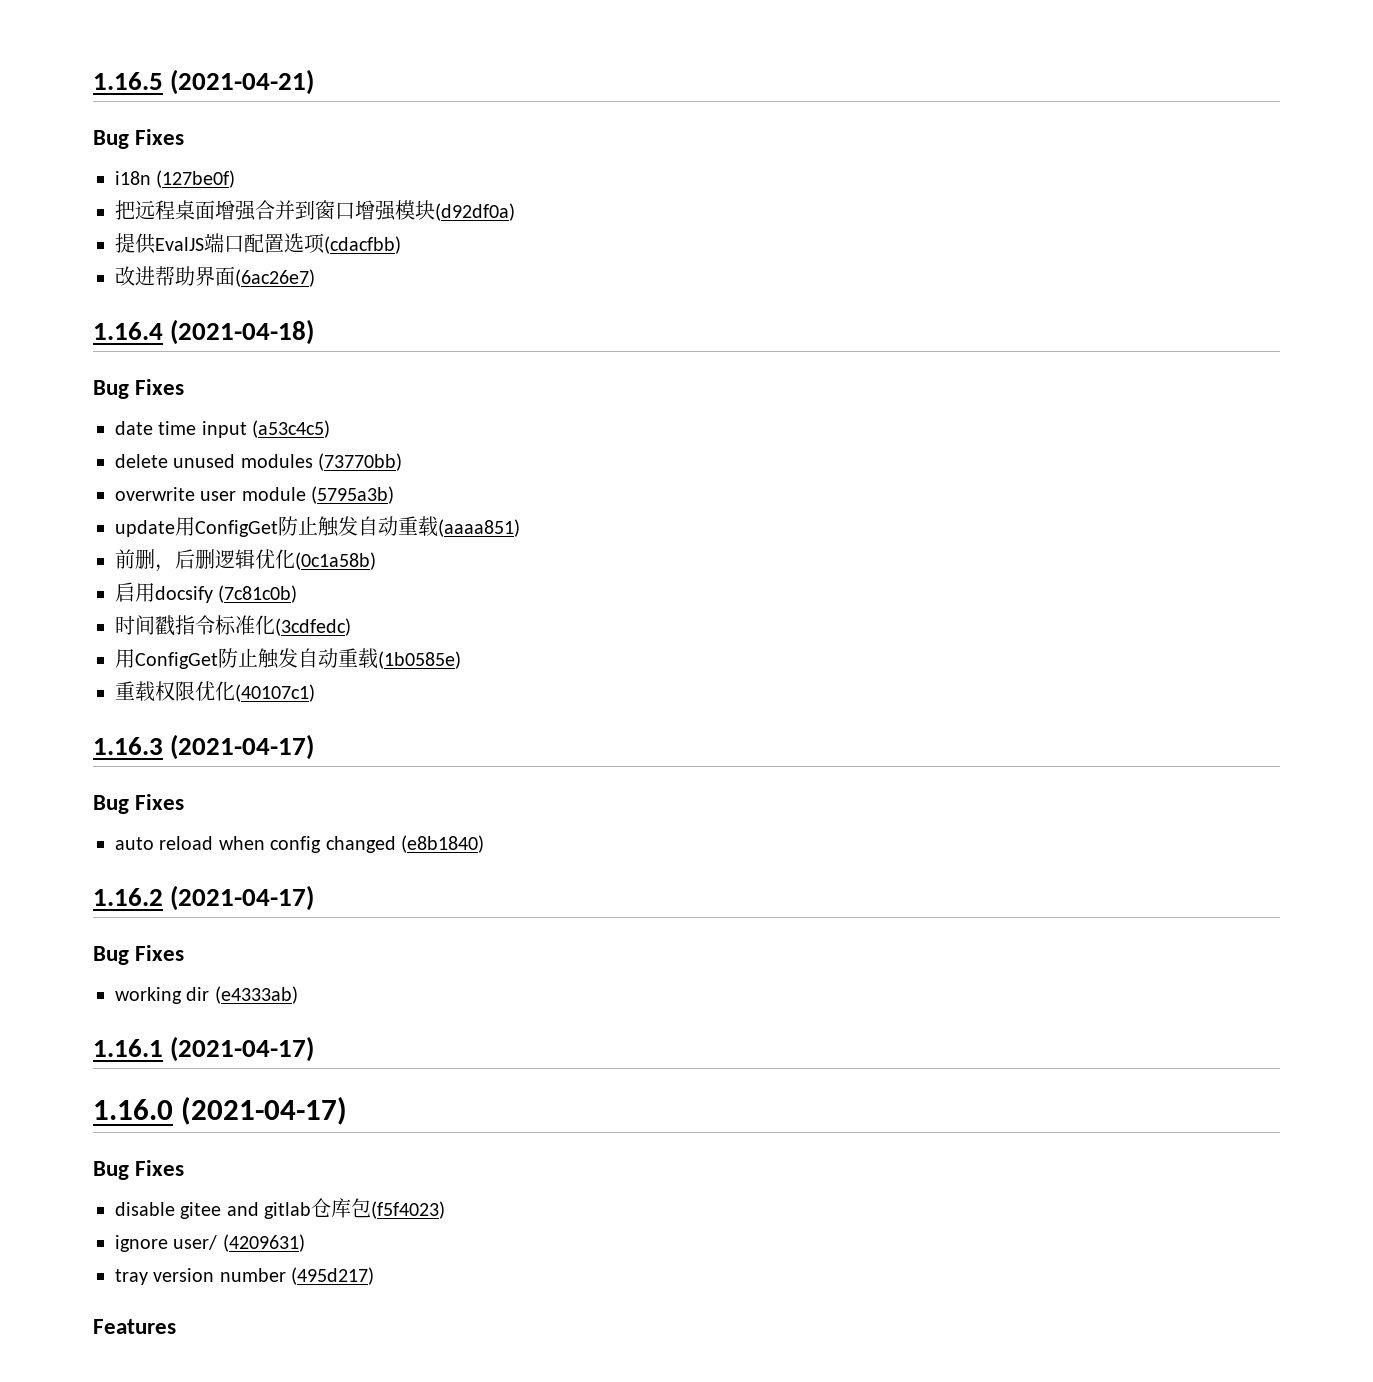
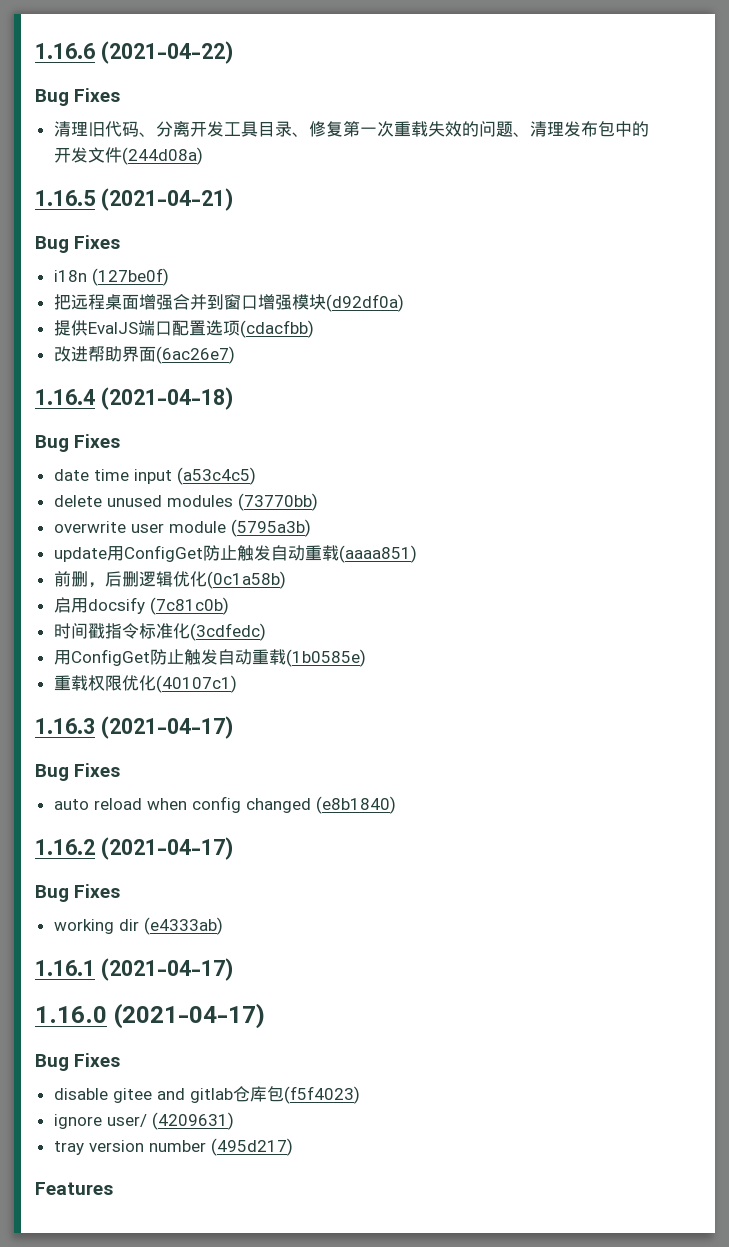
(93, 81) none -> [35,41,233,64] [35,88,121,106] [53,121,649,137] [53,147,203,165] 1.16.6 (2021-04-22) // Bug Fixes // 清理旧代码、分离开发工具目录、修复第一次重载失效的问题、清理发布包中的开发文件(244d08a) //

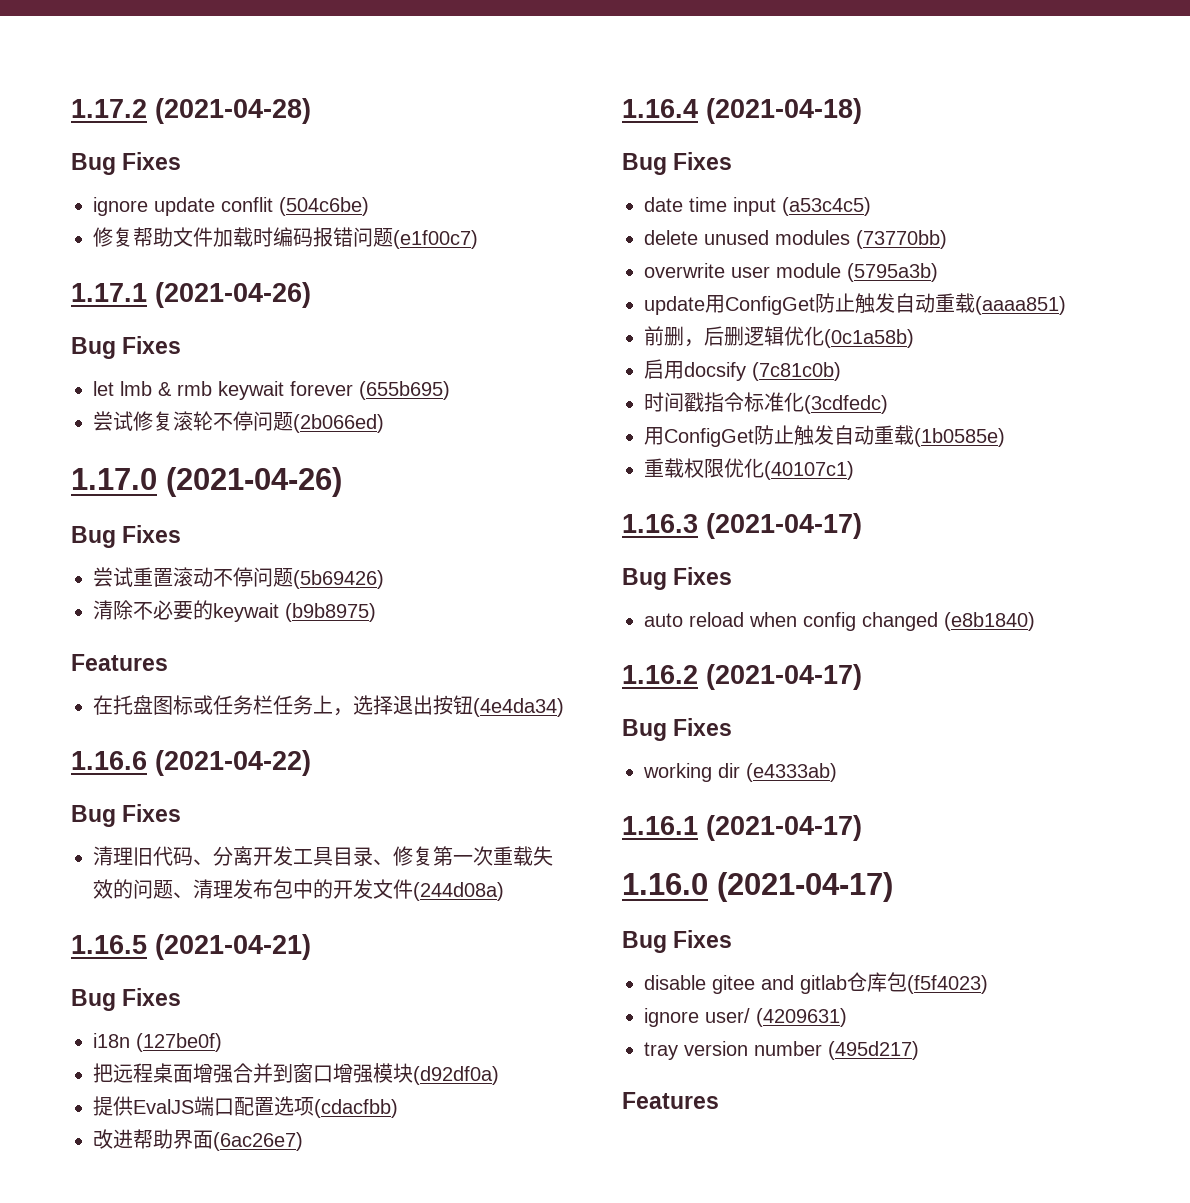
(35, 51) none -> [71,98,311,124] [71,152,182,175] [93,197,369,216] [93,227,478,249] [71,282,311,308] [71,336,182,359] [93,381,450,400] [93,411,384,433] [71,467,342,497] [71,525,182,548] [93,567,384,589] [93,600,376,622] [71,654,168,671] [93,695,564,717] 1.17.2 (2021-04-28) // Bug Fixes // ignore update conflit (504c6be) // 修复帮助文件加载时编码报错问题(e1f00c7) // 1.17.1 (2021-04-26) // Bug Fixes // let lmb & rmb keywait forever (655b695) // 尝试修复滚轮不停问题(2b066ed) // 1.17.0 (2021-04-26) // Bug Fixes // 尝试重置滚动不停问题(5b69426) // 清除不必要的keywait (b9b8975) // Features // 在托盘图标或任务栏任务上，选择退出按钮(4e4da34) //

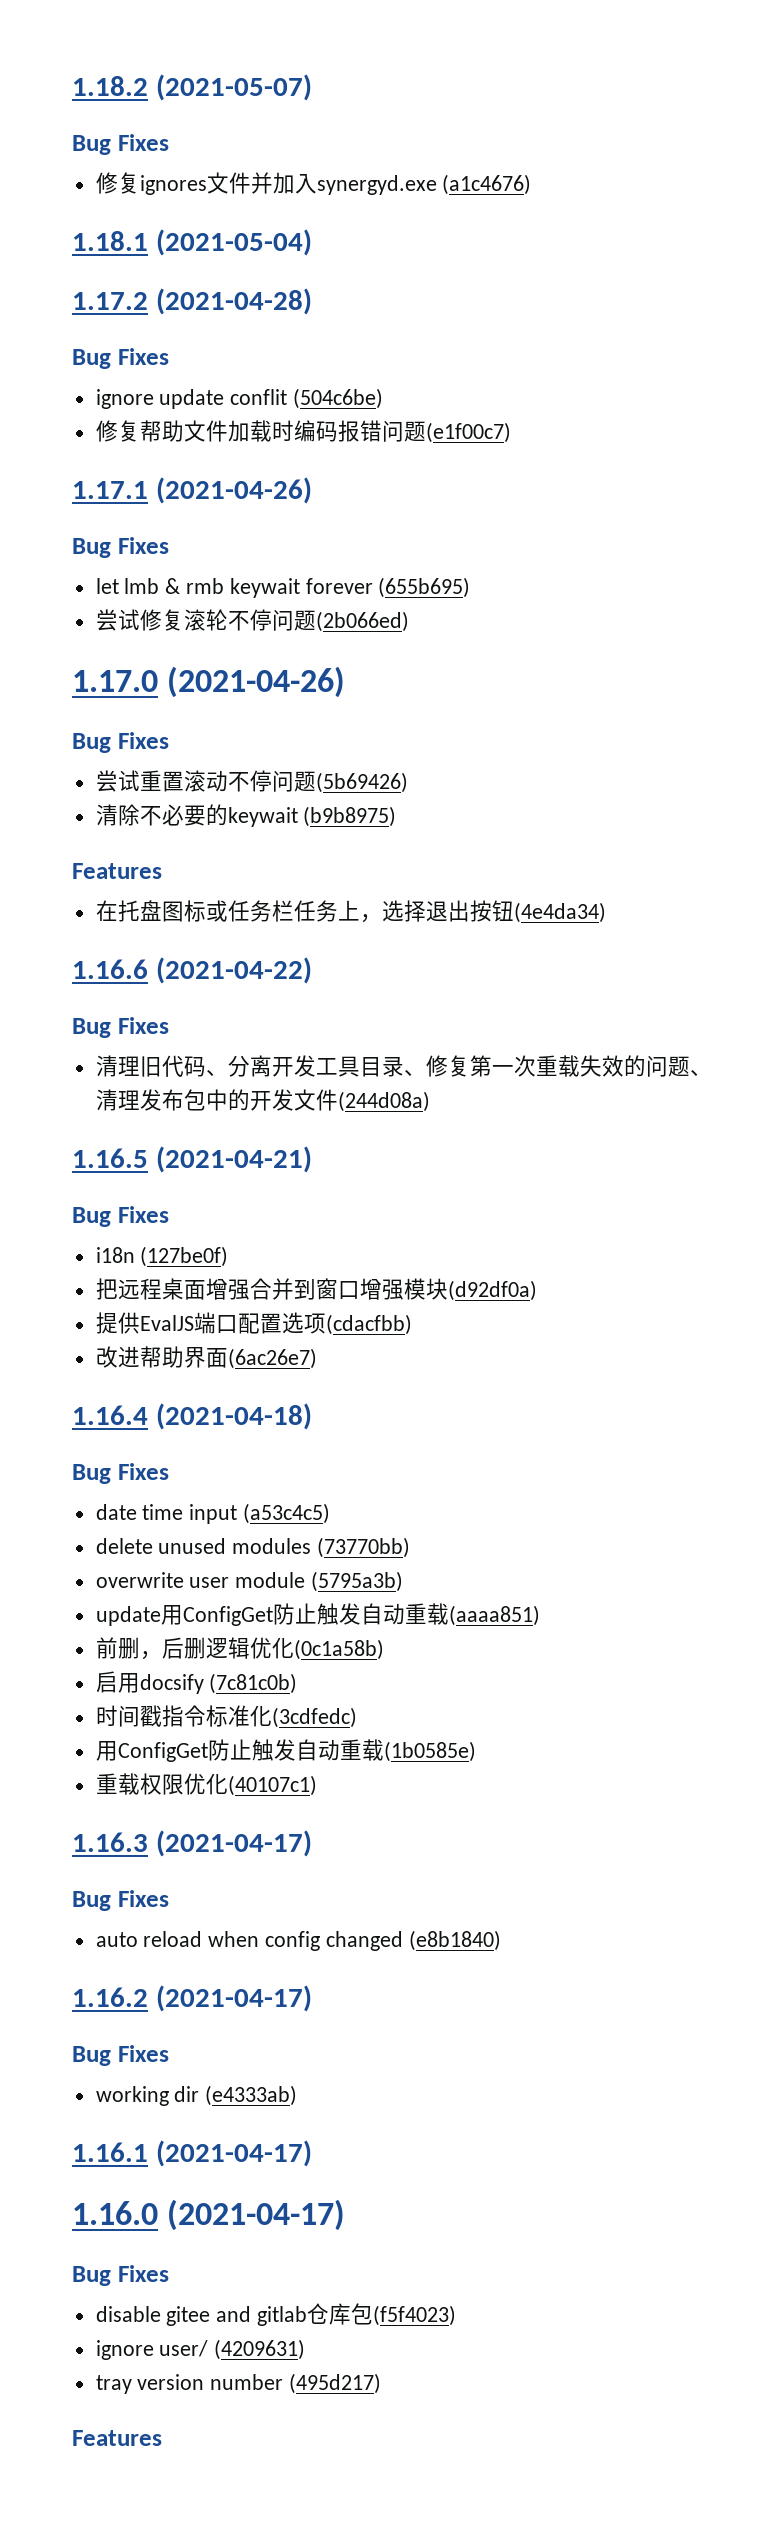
(71, 108) none -> [72,74,312,101] [72,134,169,155] [95,172,532,195] [72,229,312,256] 1.18.2 (2021-05-07) // Bug Fixes // 修复ignores文件并加入synergyd.exe (a1c4676) // 1.18.1 (2021-05-04) //

